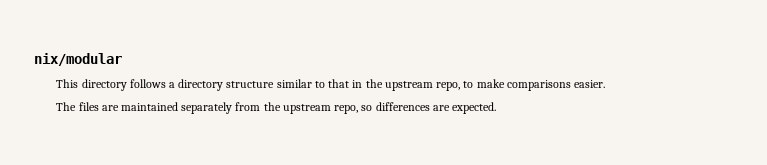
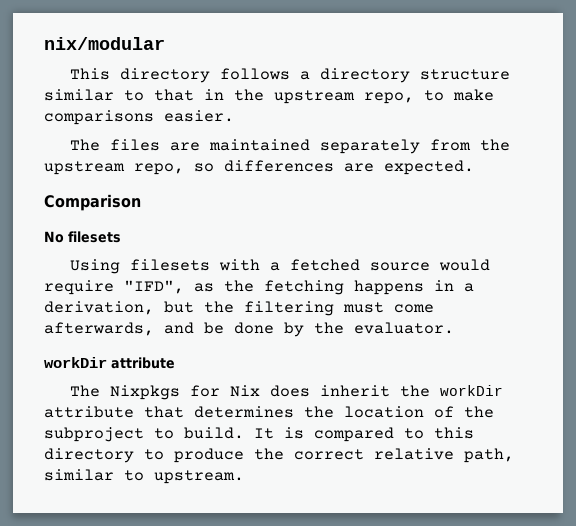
(497, 108) none -> [44,194,141,211] [44,231,121,243] [70,259,491,274] [44,280,474,295] [44,301,434,316] [44,322,454,337] [44,357,175,369] [70,385,504,400] [44,406,494,418] [44,427,474,442] [44,448,514,463] [44,469,244,484] // Comparison // No filesets // Using filesets with a fetched source would require "IFD", as the fetching happens in a derivation, but the filtering must come afterwards, and be done by the evaluator. // workDir attribute // The Nixpkgs for Nix does inherit the workDir attribute that determines the location of the subproject to build. It is compared to this directory to produce the correct relative path, similar to upstream.

